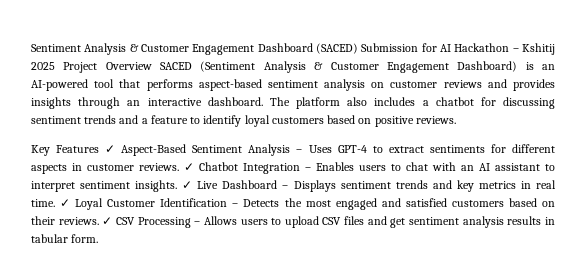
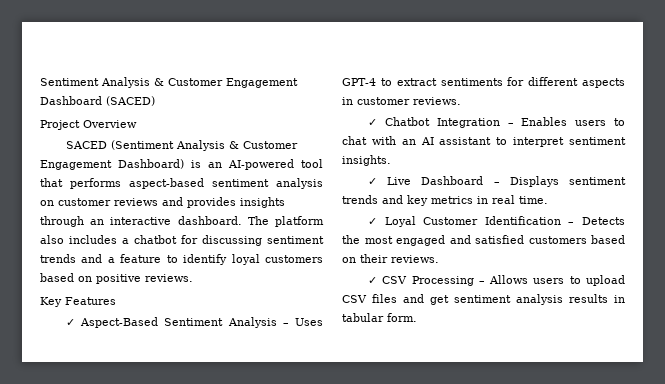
[361,43,555,55] [31,62,55,70] Submission for AI Hackathon – Kshitij 2025 -> (155, 101) //
(152, 66) none -> (137, 124) //
(100, 149) none -> (116, 301) //
(179, 167) none -> (461, 101) //
(178, 186) none -> (391, 160) //
(55, 203) none -> (548, 200) //
(99, 221) none -> (439, 259) //

